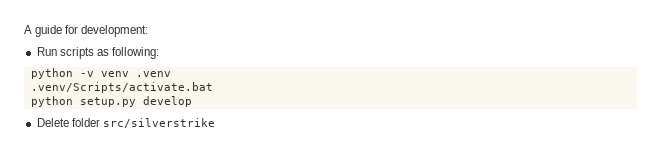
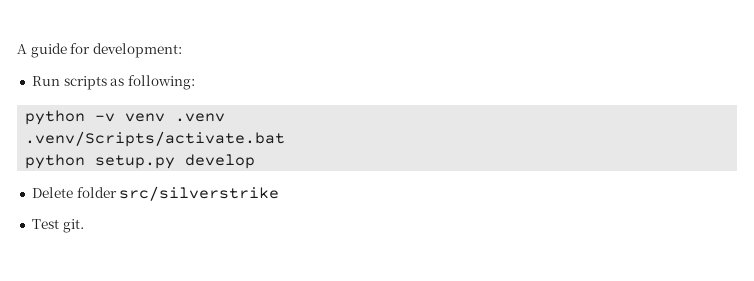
(215, 123) none -> [31,219,84,233] // Test git.

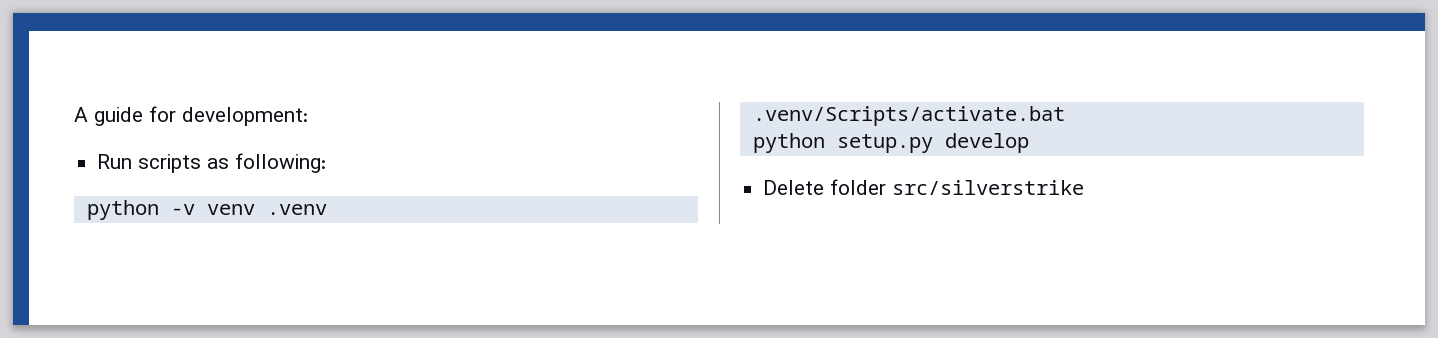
[31,219,84,233] // Test git. -> (1085, 187) none

